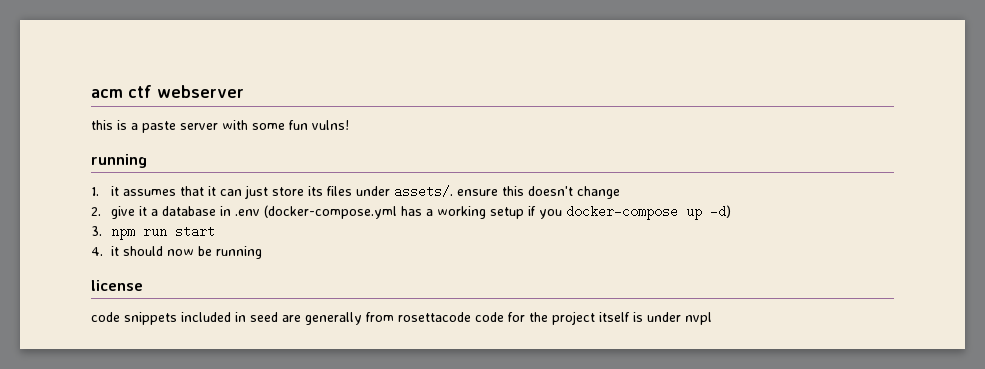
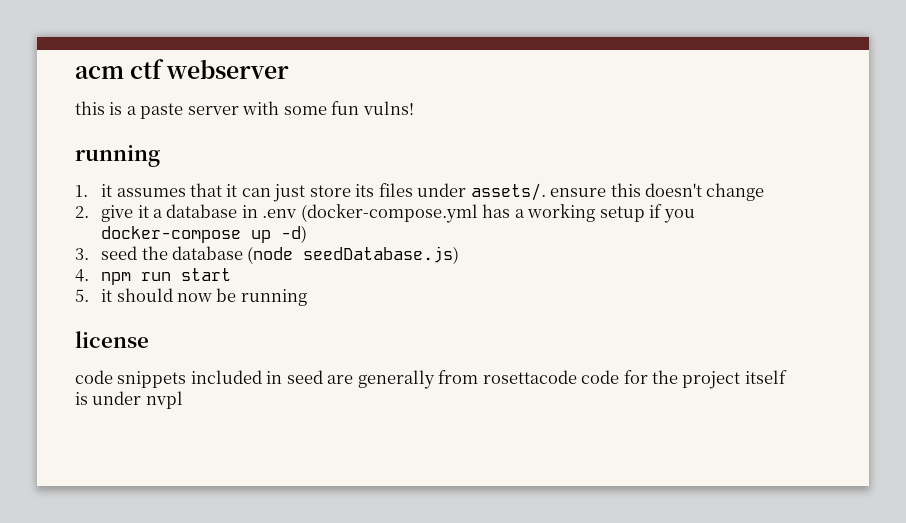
(102, 231) none -> [101,246,460,264] [75,269,89,282] seed the database (node seedDatabase.js) // 4.
[91,247,103,256] 4. -> [75,289,89,302] 5.

